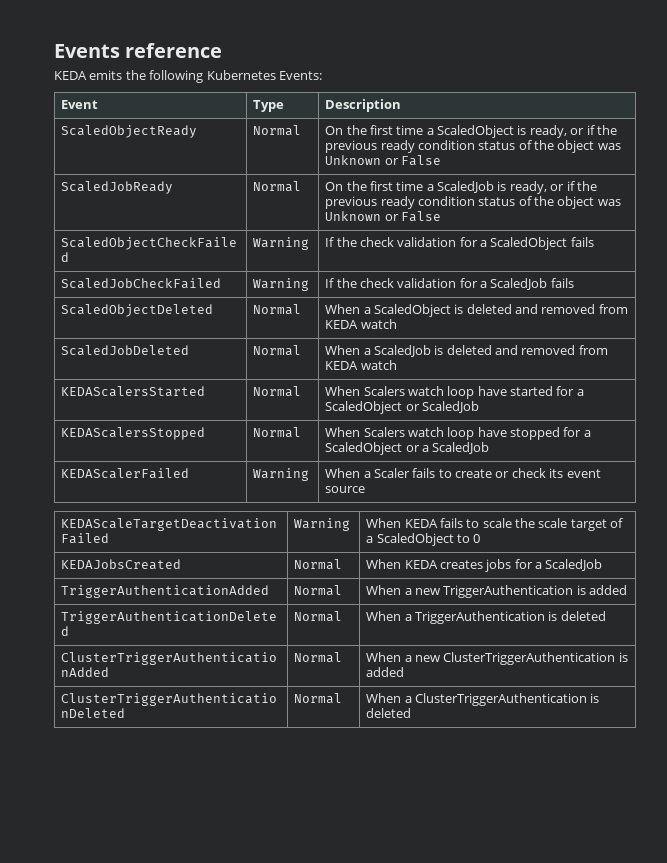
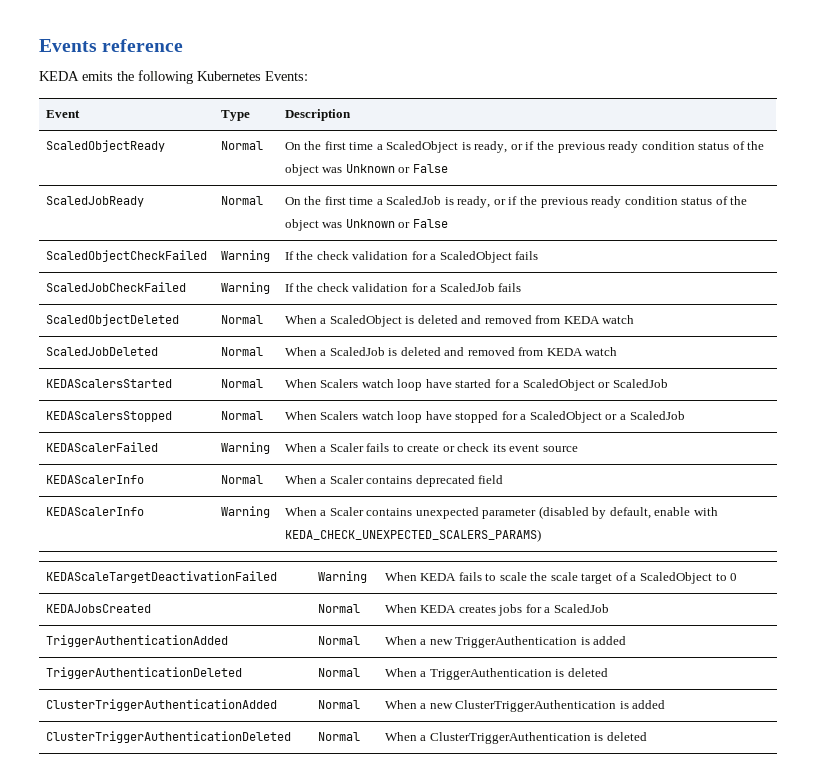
(366, 489) none -> [45,475,144,484] [220,475,263,484] [284,475,504,487] [45,507,144,516] [220,506,270,518] [284,506,718,519] [284,529,541,542] // KEDAScalerInfo | Normal | When a Scaler contains deprecated field // KEDAScalerInfo | Warning | When a Scaler contains unexpected parameter (disabled by default, enable with KEDA_CHECK_UNEXPECTED_SCALERS_PARAMS)

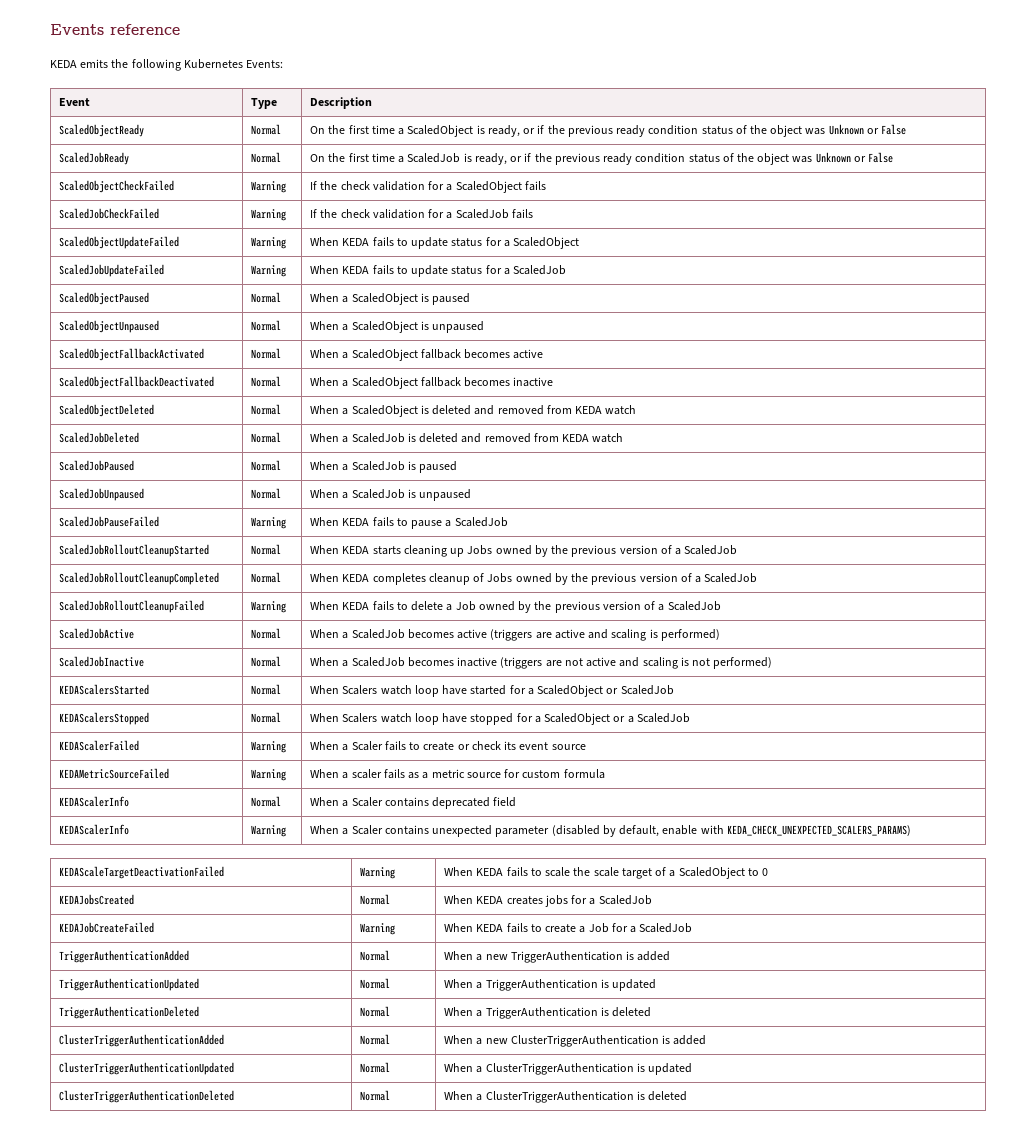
(522, 287) none -> [59,236,180,249] [251,237,287,249] [310,237,580,249] [59,264,165,277] [251,265,287,277] [310,265,567,277] [59,292,150,305] [251,292,282,303] [310,293,471,305] [59,320,160,333] [251,320,282,331] [310,321,485,333] [59,348,205,361] [251,348,282,359] [310,349,544,361] [59,376,215,389] [251,376,282,387] [310,377,554,389] // ScaledObjectUpdateFailed | Warning | When KEDA fails to update status for a ScaledObject // ScaledJobUpdateFailed | Warning | When KEDA fails to update status for a ScaledJob // ScaledObjectPaused | Normal | When a ScaledObject is paused // ScaledObjectUnpaused | Normal | When a ScaledObject is unpaused // ScaledObjectFallbackActivated | Normal | When a ScaledObject fallback becomes active // ScaledObjectFallbackDeactivated | Normal | When a ScaledObject fallback becomes inactive
(618, 351) none -> [59,460,135,471] [251,460,282,471] [310,461,458,473] [59,488,145,501] [251,488,282,499] [310,489,472,501] [59,516,160,527] [251,517,287,529] [310,517,508,529] [59,544,210,557] [251,544,282,555] [310,545,738,557] [59,572,220,585] [251,572,282,583] [310,573,758,585] [59,600,205,613] [251,601,287,613] [310,601,721,613] [59,628,135,639] [251,628,282,639] [310,629,720,641] [59,656,145,667] [251,656,282,667] [310,657,773,669] // ScaledJobPaused | Normal | When a ScaledJob is paused // ScaledJobUnpaused | Normal | When a ScaledJob is unpaused // ScaledJobPauseFailed | Warning | When KEDA fails to pause a ScaledJob // ScaledJobRolloutCleanupStarted | Normal | When KEDA starts cleaning up Jobs owned by the previous version of a ScaledJob // ScaledJobRolloutCleanupCompleted | Normal | When KEDA completes cleanup of Jobs owned by the previous version of a ScaledJob // ScaledJobRolloutCleanupFailed | Warning | When KEDA fails to delete a Job owned by the previous version of a ScaledJob // ScaledJobActive | Normal | When a ScaledJob becomes active (triggers are active and scaling is performed) // ScaledJobInactive | Normal | When a ScaledJob becomes inactive (triggers are not active and scaling is not performed)
(578, 449) none -> [59,768,170,779] [251,769,287,781] [310,769,605,779] // KEDAMetricSourceFailed | Warning | When a scaler fails as a metric source for custom formula
(609, 608) none -> [59,922,155,933] [360,923,396,935] [444,923,693,933] // KEDAJobCreateFailed | Warning | When KEDA fails to create a Job for a ScaledJob
(627, 640) none -> [59,978,200,991] [360,978,391,989] [444,979,657,991] // TriggerAuthenticationUpdated | Normal | When a TriggerAuthentication is updated
(666, 704) none -> [59,1062,235,1075] [360,1062,391,1073] [444,1063,693,1075] // ClusterTriggerAuthenticationUpdated | Normal | When a ClusterTriggerAuthentication is updated

